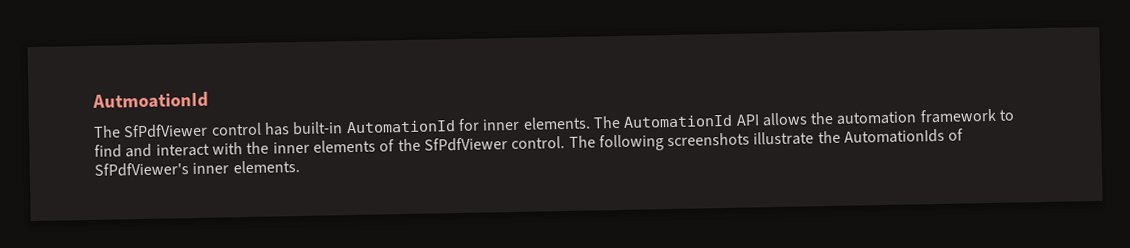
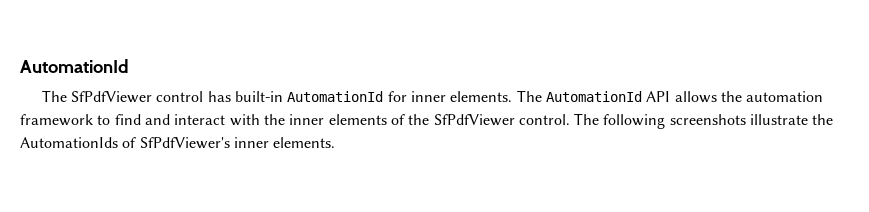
[92,91,209,109] AutmoationId -> [20,59,129,73] AutomationId

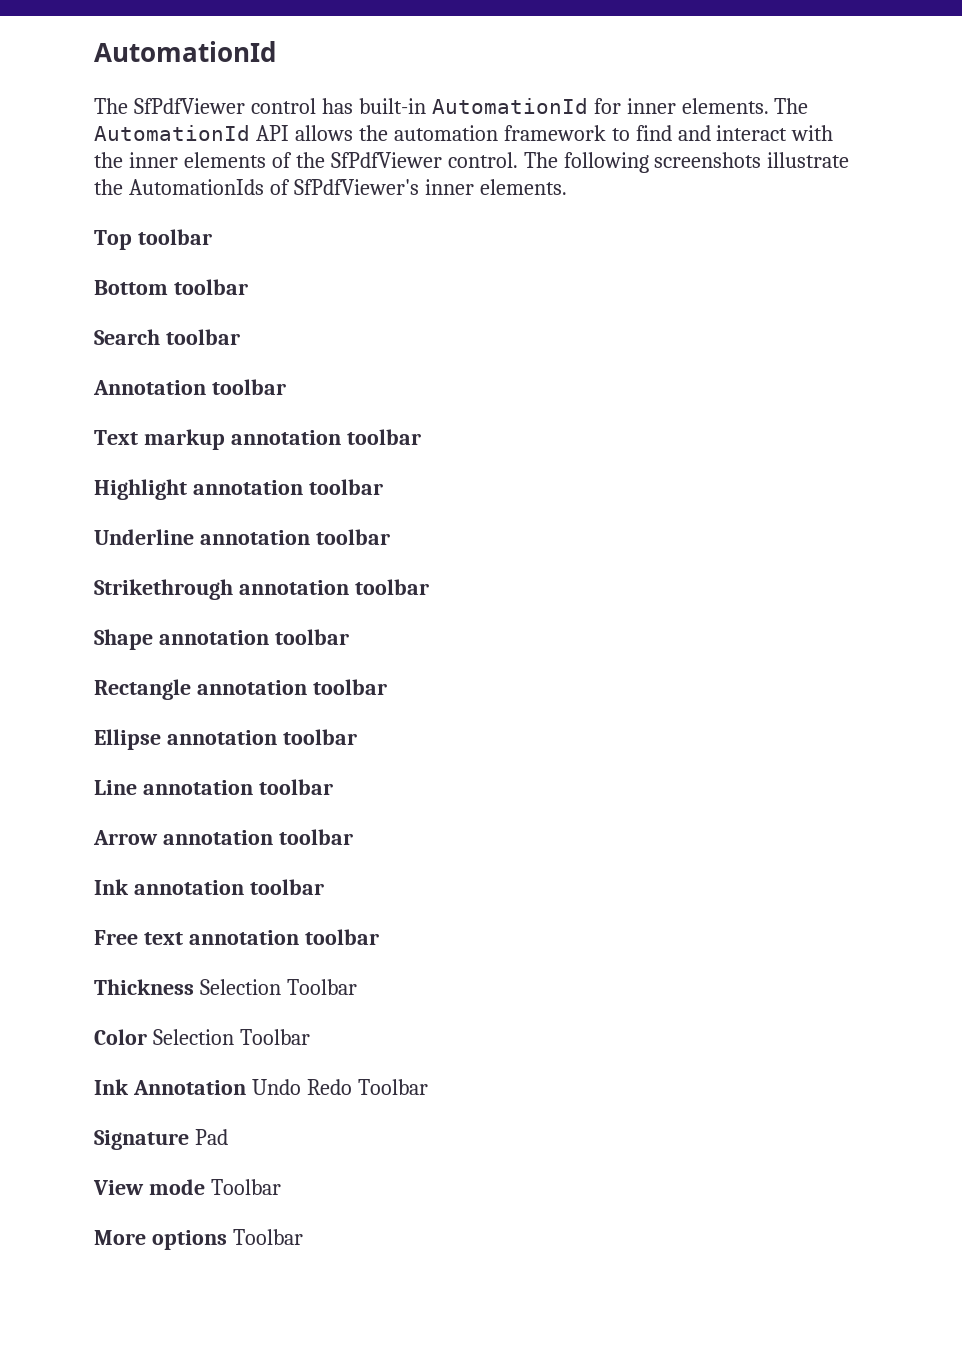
(336, 142) none -> [94,229,212,250] [94,279,248,295] [94,329,240,345] [93,379,286,395] [94,429,421,450] [94,479,383,500] [94,529,390,545] [94,579,429,600] [94,629,349,650] [94,679,387,700] [94,729,357,750] [94,779,333,795] [93,829,353,845] [94,879,324,895] [94,929,379,945] [94,979,357,995] [94,1029,310,1045] [94,1079,428,1095] [94,1129,228,1150] [93,1179,281,1195] [94,1229,303,1250] // Top toolbar // Bottom toolbar // Search toolbar // Annotation toolbar // Text markup annotation toolbar // Highlight annotation toolbar // Underline annotation toolbar // Strikethrough annotation toolbar // Shape annotation toolbar // Rectangle annotation toolbar // Ellipse annotation toolbar // Line annotation toolbar // Arrow annotation toolbar // Ink annotation toolbar // Free text annotation toolbar // Thickness Selection Toolbar // Color Selection Toolbar // Ink Annotation Undo Redo Toolbar // Signature Pad // View mode Toolbar // More options Toolbar

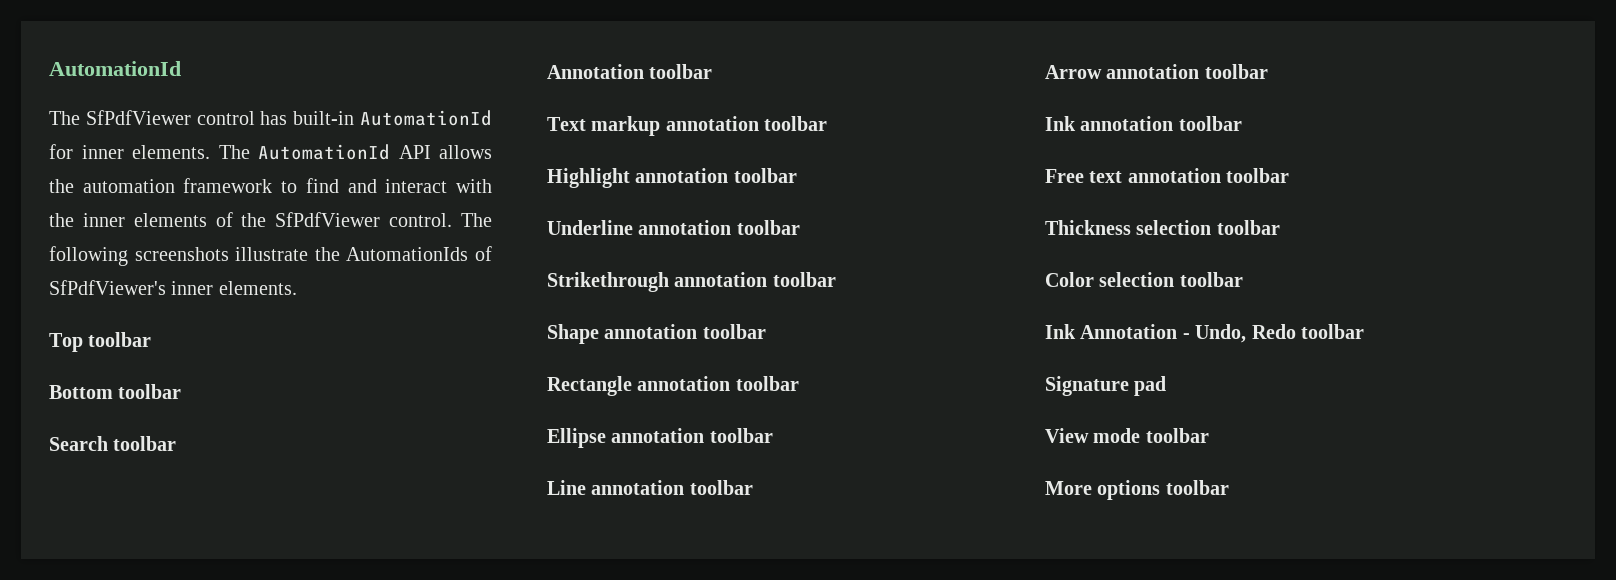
[199,979,357,995] Selection Toolbar -> [1136,220,1280,235] selection toolbar
[152,1029,310,1045] Selection Toolbar -> [1099,272,1243,287] selection toolbar
[251,1079,428,1095] Undo Redo Toolbar -> [1182,324,1364,343] - Undo, Redo toolbar
[194,1129,228,1145] Pad -> [1134,376,1167,396] pad
[210,1179,281,1195] Toolbar -> [1145,428,1209,443] toolbar
[232,1229,303,1245] Toolbar -> [1165,480,1229,495] toolbar

